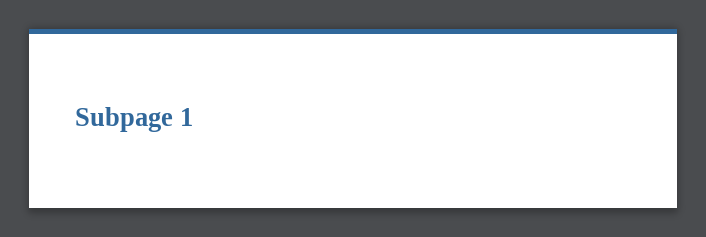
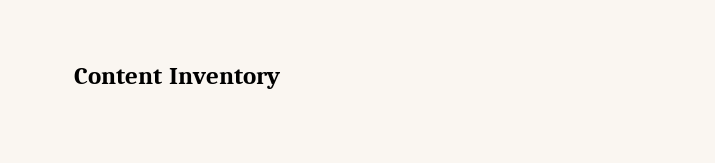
[75,107,194,132] Subpage 1 -> [74,68,281,89] Content Inventory

